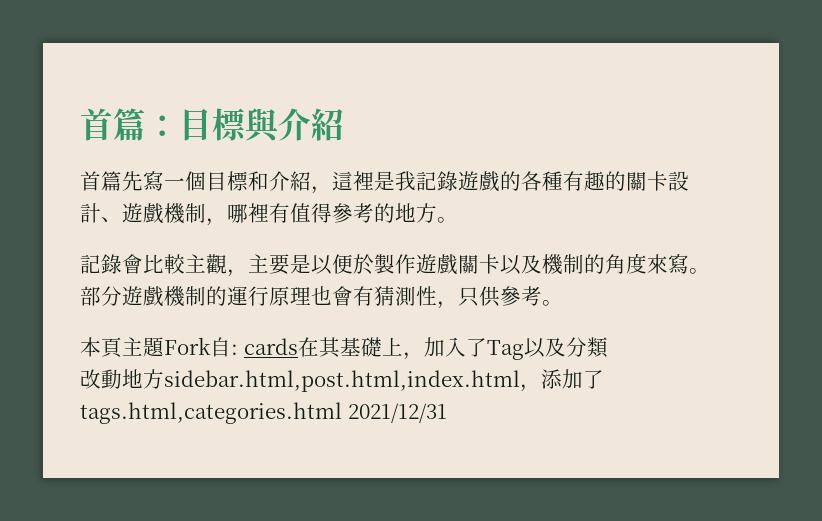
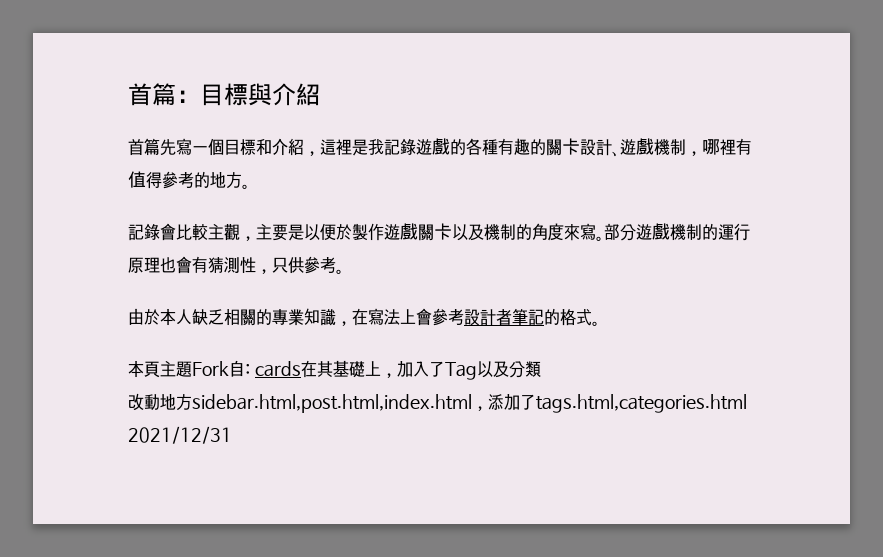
(563, 303) none -> [128,308,600,326] // 由於本人缺乏相關的專業知識，在寫法上會參考設計者筆記的格式。

